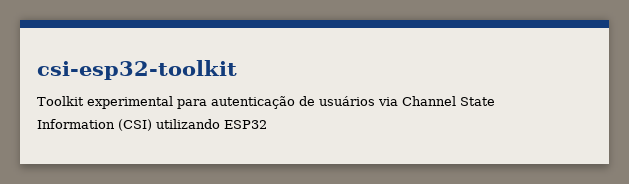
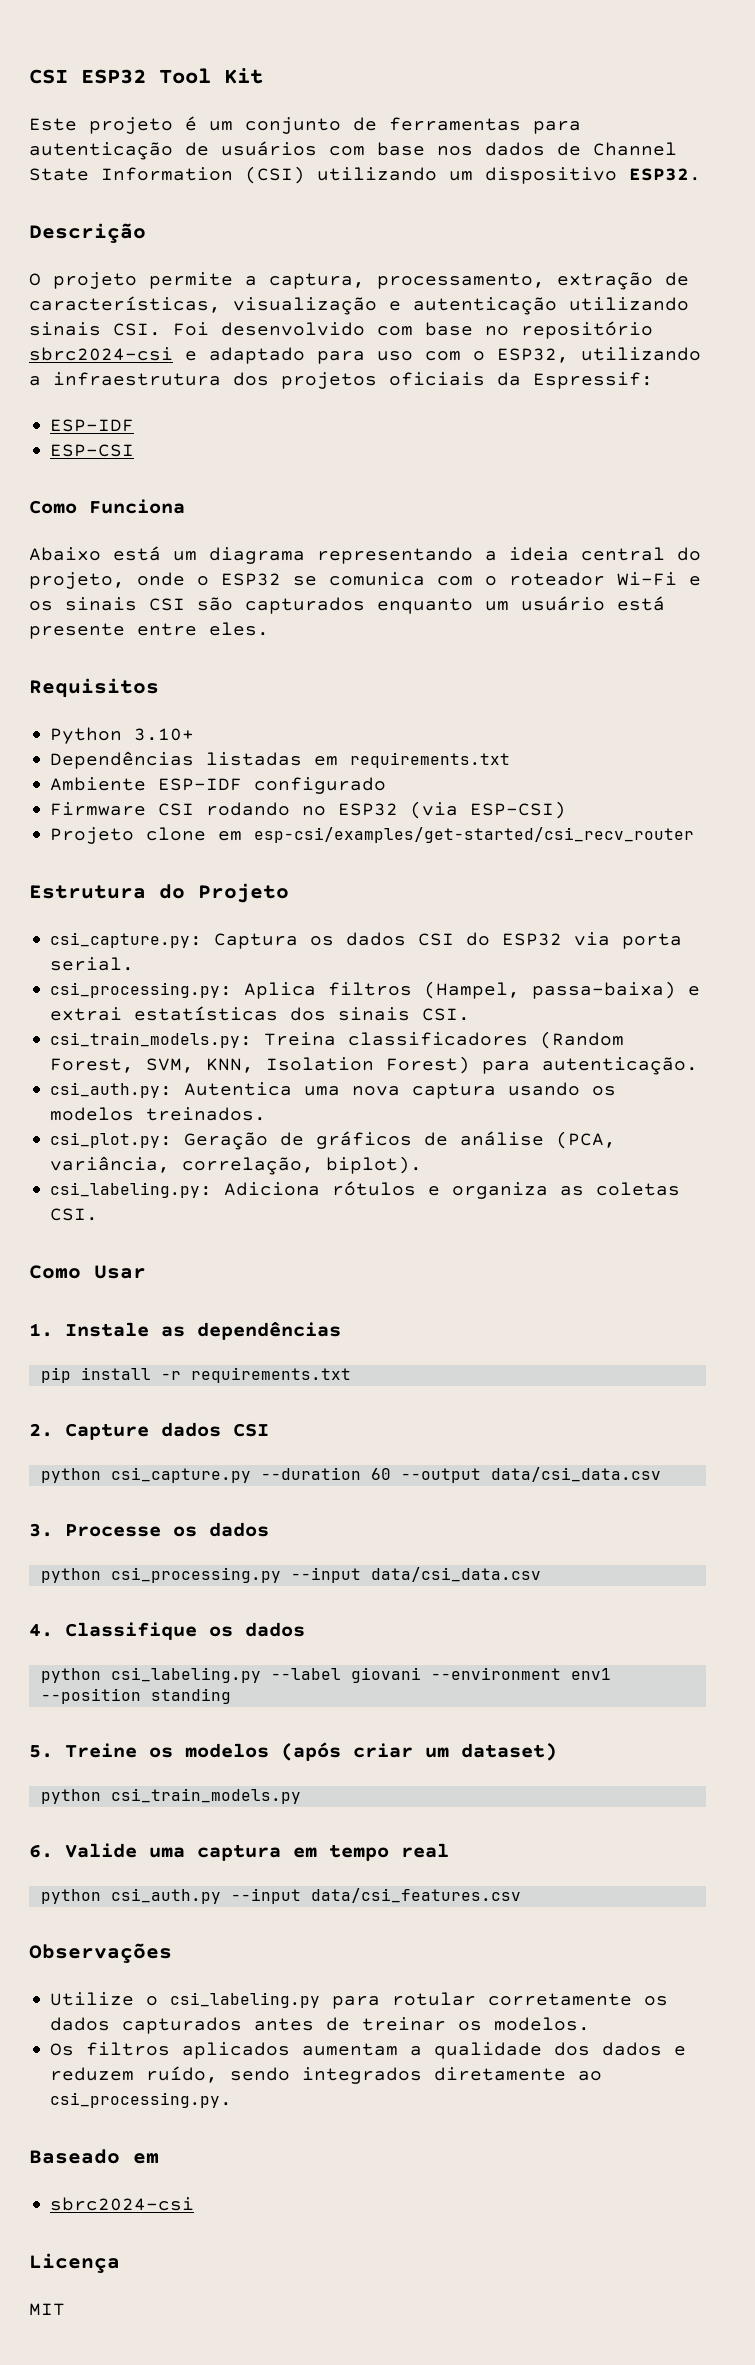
[37,60,237,80] [37,96,398,109] csi-esp32-toolkit // Toolkit experimental para autenticação de usuários via -> [29,68,263,84] [29,116,581,134] [29,141,581,160] CSI ESP32 Tool Kit // Este projeto é um conjunto de ferramentas para autenticação de usuários com base nos dados de
[224,120,267,129] ESP32 -> [449,167,701,184] [29,223,146,243] [29,272,689,290] [29,296,689,315] [29,321,653,339] [29,347,701,364] [29,372,653,389] [50,419,135,432] [50,444,135,457] [29,499,185,514] [29,546,701,564] [29,572,701,589] [29,596,665,614] [29,622,269,639] [29,678,159,698] [50,727,195,744] [50,751,511,769] [50,777,387,794] [50,801,567,819] [50,827,695,844] [29,883,289,903] [50,932,683,949] [50,957,135,971] [50,981,701,999] [50,1006,471,1021] [50,1031,625,1049] [50,1056,699,1075] [50,1082,617,1099] [50,1107,267,1121] [50,1131,617,1150] [50,1156,423,1175] [50,1181,681,1199] [50,1208,99,1221] [29,1265,146,1279] [29,1321,341,1340] [40,1367,351,1383] [29,1422,269,1440] [40,1467,661,1483] [29,1522,269,1537] [40,1567,541,1583] [29,1622,305,1640] [40,1667,611,1683] [40,1688,231,1704] [29,1742,557,1761] [40,1788,301,1804] [29,1843,449,1861] [40,1888,521,1904] [29,1943,172,1963] [50,1992,669,2009] [50,2017,591,2034] [50,2042,687,2059] [50,2066,603,2084] [50,2092,233,2108] [29,2149,159,2164] [50,2197,195,2211] [29,2253,120,2273] [29,2303,65,2316] um dispositivo ESP32. // Descrição // O projeto permite a captura, processamento, extração de características, visualização e autenticação utilizando sinais CSI. Foi desenvolvido com base no repositório sbrc2024-csi e adaptado para uso com o ESP32, utilizando a infraestrutura dos projetos oficiais da Espressif: // ESP-IDF // ESP-CSI // Como Funciona // Abaixo está um diagrama representando a ideia central do projeto, onde o ESP32 se comunica com o roteador Wi-Fi e os sinais CSI são capturados enquanto um usuário está presente entre eles. // Requisitos // Python 3.10+ // Dependências listadas em requirements.txt // Ambiente ESP-IDF configurado // Firmware CSI rodando no ESP32 (via ESP-CSI) // Projeto clone em esp-csi/examples/get-started/csi_recv_router // Estrutura do Projeto // csi_capture.py: Captura os dados CSI do ESP32 via porta serial. // csi_processing.py: Aplica filtros (Hampel, passa-baixa) e extrai estatísticas dos sinais CSI. // csi_train_models.py: Treina classificadores (Random Forest, SVM, KNN, Isolation Forest) para autenticação. // csi_auth.py: Autentica uma nova captura usando os modelos treinados. // csi_plot.py: Geração de gráficos de análise (PCA, variância, correlação, biplot). // csi_labeling.py: Adiciona rótulos e organiza as coletas CSI. // Como Usar // 1. Instale as dependências // pip install -r requirements.txt // 2. Capture dados CSI // python csi_capture.py --duration 60 --output data/csi_data.csv // 3. Processe os dados // python csi_processing.py --input data/csi_data.csv // 4. Classifique os dados // python csi_labeling.py --label giovani --environment env1 --position standing // 5. Treine os modelos (após criar um dataset) // python csi_train_models.py // 6. Valide uma captura em tempo real // python csi_auth.py --input data/csi_features.csv // Observações // Utilize o csi_labeling.py para rotular corretamente os dados capturados antes de treinar os modelos. // Os filtros aplicados aumentam a qualidade dos dados e reduzem ruído, sendo integrados diretamente ao csi_processing.py. // Baseado em // sbrc2024-csi // Licença // MIT

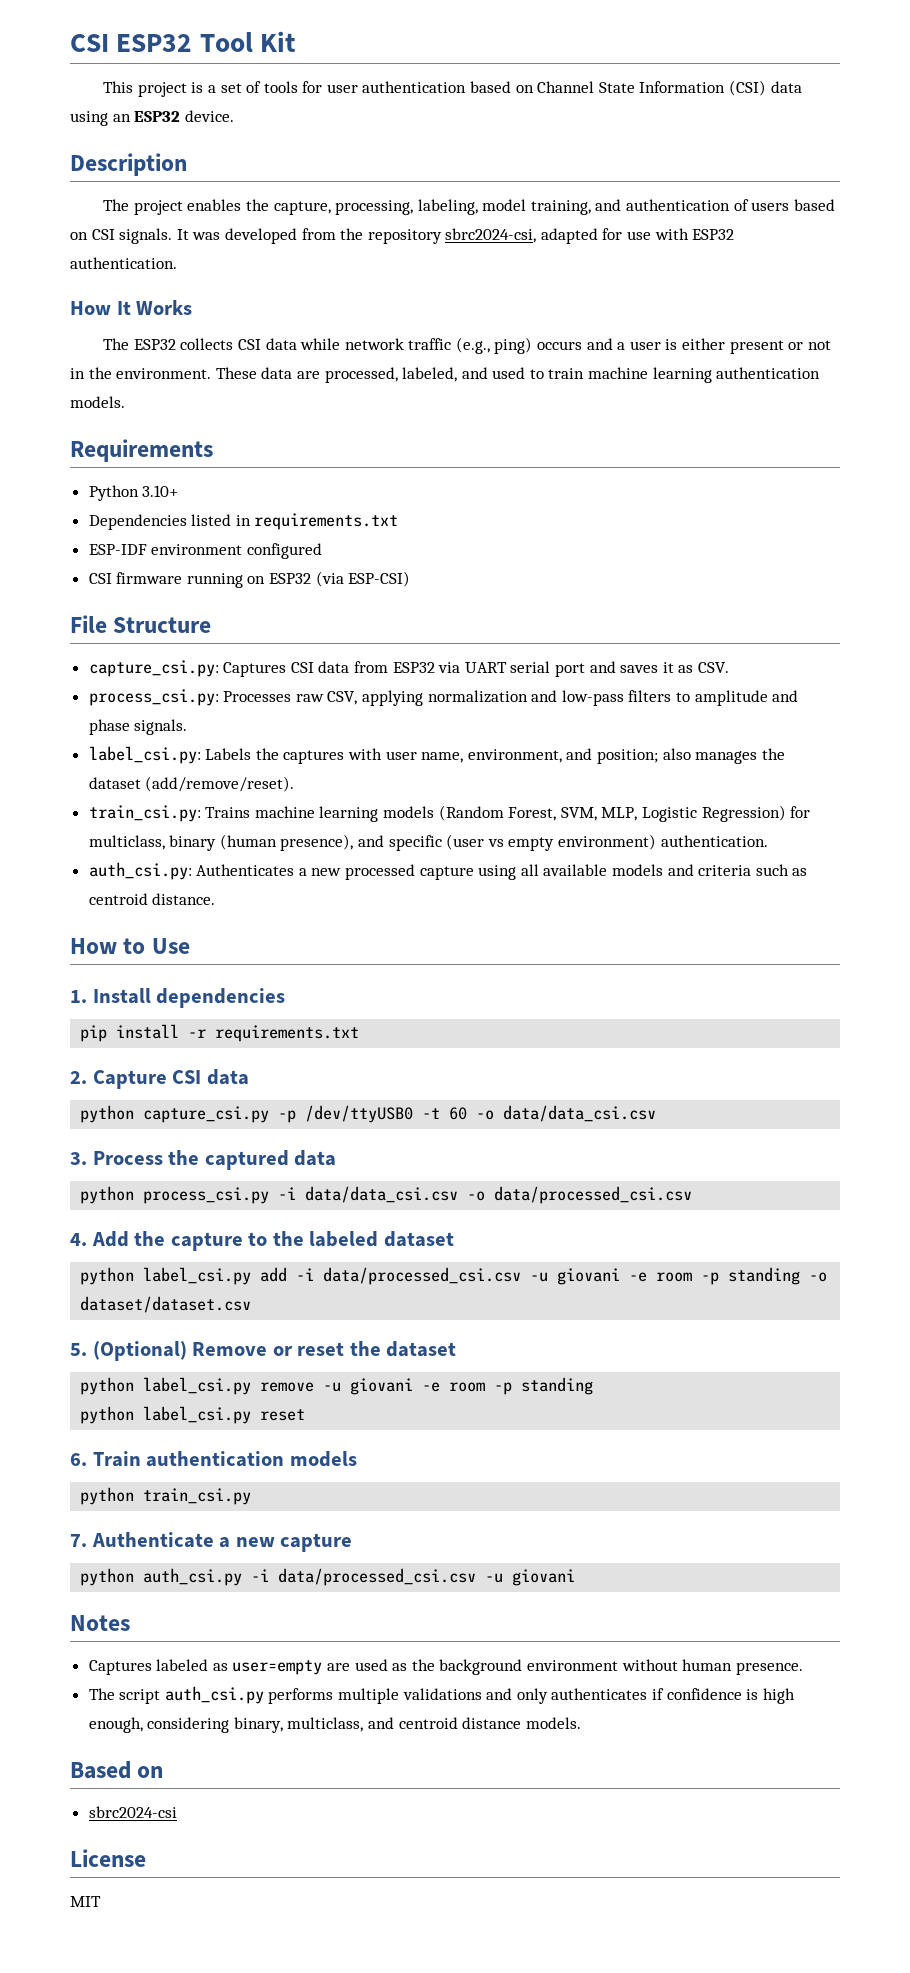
[29,116,581,134] [29,141,677,160] [29,166,701,184] [29,223,146,243] [29,272,689,290] [29,296,689,315] [29,321,653,339] [29,347,701,364] [29,372,653,389] [50,419,135,432] [50,444,135,457] [29,499,185,514] [29,546,701,564] [29,572,701,589] [29,596,665,614] [29,622,269,639] [29,678,159,698] [50,727,195,744] [50,751,511,769] [50,777,387,794] [50,801,567,819] [50,827,695,844] [29,883,289,903] [50,932,683,949] [50,957,135,971] [50,981,701,999] [50,1006,471,1021] [50,1031,625,1049] [50,1056,699,1075] [50,1082,617,1099] [50,1107,267,1121] [50,1131,617,1150] [50,1156,423,1175] [50,1181,681,1199] [50,1208,99,1221] [29,1265,146,1279] [29,1321,341,1340] Este projeto é um conjunto de ferramentas para autenticação de usuários com base nos dados de Channel State Information (CSI) utilizando um dispositivo ESP32. // Descrição // O projeto permite a captura, processamento, extração de características, visualização e autenticação utilizando sinais CSI. Foi desenvolvido com base no repositório sbrc2024-csi e adaptado para uso com o ESP32, utilizando a infraestrutura dos projetos oficiais da Espressif: // ESP-IDF // ESP-CSI // Como Funciona // Abaixo está um diagrama representando a ideia central do projeto, onde o ESP32 se comunica com o roteador Wi-Fi e os sinais CSI são capturados enquanto um usuário está presente entre eles. // Requisitos // Python 3.10+ // Dependências listadas em requirements.txt // Ambiente ESP-IDF configurado // Firmware CSI rodando no ESP32 (via ESP-CSI) // Projeto clone em esp-csi/examples/get-started/csi_recv_router // Estrutura do Projeto // csi_capture.py: Captura os dados CSI do ESP32 via porta serial. // csi_processing.py: Aplica filtros (Hampel, passa-baixa) e extrai estatísticas dos sinais CSI. // csi_train_models.py: Treina classificadores (Random Forest, SVM, KNN, Isolation Forest) para autenticação. // csi_auth.py: Autentica uma nova captura usando os modelos treinados. // csi_plot.py: Geração de gráficos de análise (PCA, variância, correlação, biplot). // csi_labeling.py: Adiciona rótulos e organiza as coletas CSI. // Como Usar // 1. Instale as dependências -> [103,80,802,97] [70,110,234,126] [70,153,187,176] [103,199,835,215] [70,228,735,244] [70,257,177,269] [70,300,193,315] [103,337,831,354] [70,367,821,383] [70,396,125,408] [70,439,213,462] [88,485,179,501] [88,513,399,530] [88,543,322,559] [88,571,411,588] [70,615,212,633] [88,660,729,677] [88,689,799,706] [88,719,188,735] [88,746,785,764] [88,776,295,792] [88,805,811,822] [88,834,768,851] [88,862,808,880] [88,893,216,905] [70,938,190,954] [70,988,286,1008] This project is a set of tools for user authentication based on Channel State Information (CSI) data using an ESP32 device. // Description // The project enables the capture, processing, labeling, model training, and authentication of users based on CSI signals. It was developed from the repository sbrc2024-csi, adapted for use with ESP32 authentication. // How It Works // The ESP32 collects CSI data while network traffic (e.g., ping) occurs and a user is either present or not in the environment. These data are processed, labeled, and used to train machine learning authentication models. // Requirements // Python 3.10+ // Dependencies listed in requirements.txt // ESP-IDF environment configured // CSI firmware running on ESP32 (via ESP-CSI) // File Structure // capture_csi.py: Captures CSI data from ESP32 via UART serial port and saves it as CSV. // process_csi.py: Processes raw CSV, applying normalization and low-pass filters to amplitude and phase signals. // label_csi.py: Labels the captures with user name, environment, and position; also manages the dataset (add/remove/reset). // train_csi.py: Trains machine learning models (Random Forest, SVM, MLP, Logistic Regression) for multiclass, binary (human presence), and specific (user vs empty environment) authentication. // auth_csi.py: Authenticates a new processed capture using all available models and criteria such as centroid distance. // How to Use // 1. Install dependencies
[161,1422,269,1437] [40,1467,661,1483] [29,1522,269,1537] [40,1567,541,1583] [29,1622,305,1640] [40,1667,611,1683] [40,1688,231,1704] [29,1742,557,1761] [40,1788,301,1804] [29,1843,449,1861] [40,1888,521,1904] [29,1943,172,1963] [50,1992,669,2009] [50,2017,591,2034] [50,2042,687,2059] [50,2066,603,2084] [50,2092,233,2108] [29,2149,159,2164] dados CSI // python csi_capture.py --duration 60 --output data/csi_data.csv // 3. Processe os dados // python csi_processing.py --input data/csi_data.csv // 4. Classifique os dados // python csi_labeling.py --label giovani --environment env1 --position standing // 5. Treine os modelos (após criar um dataset) // python csi_train_models.py // 6. Valide uma captura em tempo real // python csi_auth.py --input data/csi_features.csv // Observações // Utilize o csi_labeling.py para rotular corretamente os dados capturados antes de treinar os modelos. // Os filtros aplicados aumentam a qualidade dos dados e reduzem ruído, sendo integrados diretamente ao csi_processing.py. // Baseado em -> [172,1069,249,1085] [80,1105,657,1123] [70,1150,337,1170] [80,1186,693,1204] [70,1231,454,1251] [80,1267,828,1285] [80,1296,252,1313] [70,1341,457,1361] [80,1377,594,1395] [80,1406,306,1424] [70,1451,357,1467] [80,1487,252,1505] [70,1532,353,1552] [80,1568,576,1586] [70,1615,130,1631] [88,1659,803,1675] [88,1686,795,1704] [88,1717,581,1733] [70,1761,164,1779] CSI data // python capture_csi.py -p /dev/ttyUSB0 -t 60 -o data/data_csi.csv // 3. Process the captured data // python process_csi.py -i data/data_csi.csv -o data/processed_csi.csv // 4. Add the capture to the labeled dataset // python label_csi.py add -i data/processed_csi.csv -u giovani -e room -p standing -o dataset/dataset.csv // 5. (Optional) Remove or reset the dataset // python label_csi.py remove -u giovani -e room -p standing // python label_csi.py reset // 6. Train authentication models // python train_csi.py // 7. Authenticate a new capture // python auth_csi.py -i data/processed_csi.csv -u giovani // Notes // Captures labeled as user=empty are used as the background environment without human presence. // The script auth_csi.py performs multiple validations and only authenticates if confidence is high enough, considering binary, multiclass, and centroid distance models. // Based on
[29,2253,120,2273] Licença -> [70,1849,146,1867] License

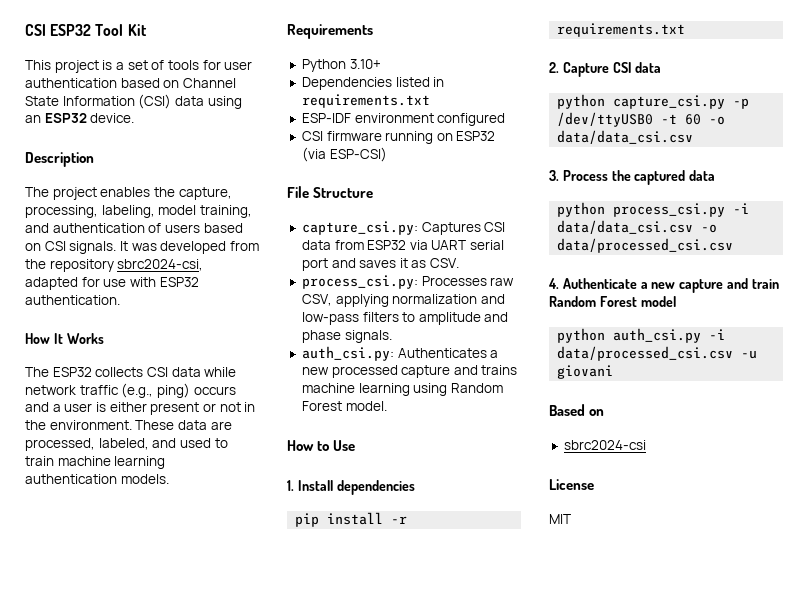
[88,746,785,764] [88,776,295,792] [88,805,811,822] [88,834,768,851] // label_csi.py: Labels the captures with user name, environment, and position; also manages the dataset (add/remove/reset). // train_csi.py: Trains machine learning models (Random Forest, SVM, MLP, Logistic Regression) for multiclass, binary (human presence), and specific (user vs empty environment) authentication. -> (392, 336) none
[478,864,808,880] [88,893,216,905] using all available models and criteria such as centroid distance. -> [453,365,518,375] [301,383,503,396] [301,401,387,411] and trains machine learning using Random Forest model.
[91,1231,454,1251] [80,1267,828,1285] [80,1296,252,1313] [70,1341,457,1361] [80,1377,594,1395] [80,1406,306,1424] [70,1451,357,1467] [80,1487,252,1505] [70,1534,87,1547] Add the capture to the labeled dataset // python label_csi.py add -i data/processed_csi.csv -u giovani -e room -p standing -o dataset/dataset.csv // 5. (Optional) Remove or reset the dataset // python label_csi.py remove -u giovani -e room -p standing // python label_csi.py reset // 6. Train authentication models // python train_csi.py // 7. -> (559, 283) none
(353, 1542) none -> [726,278,779,289] [549,296,676,307] and train Random Forest model
[70,1615,130,1631] [88,1659,803,1675] [88,1686,795,1704] [88,1717,581,1733] // Notes // Captures labeled as user=empty are used as the background environment without human presence. // The script auth_csi.py performs multiple validations and only authenticates if confidence is high enough, considering binary, multiclass, and centroid distance models. -> (614, 372) none

